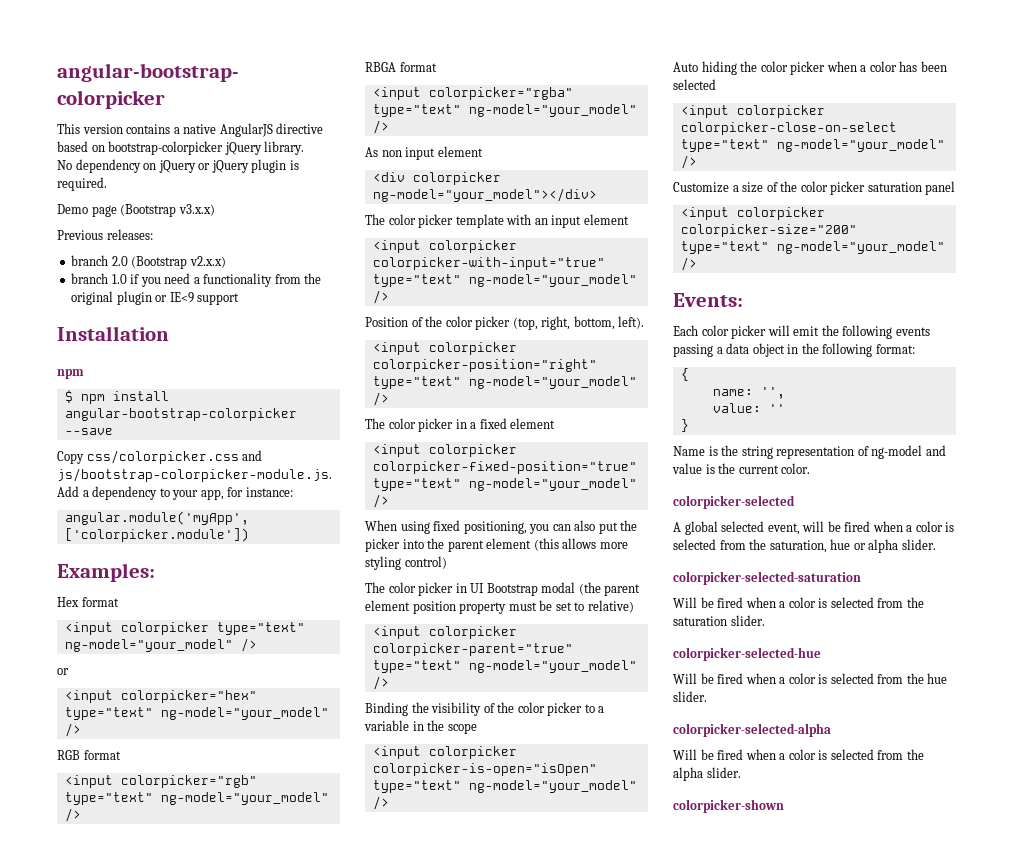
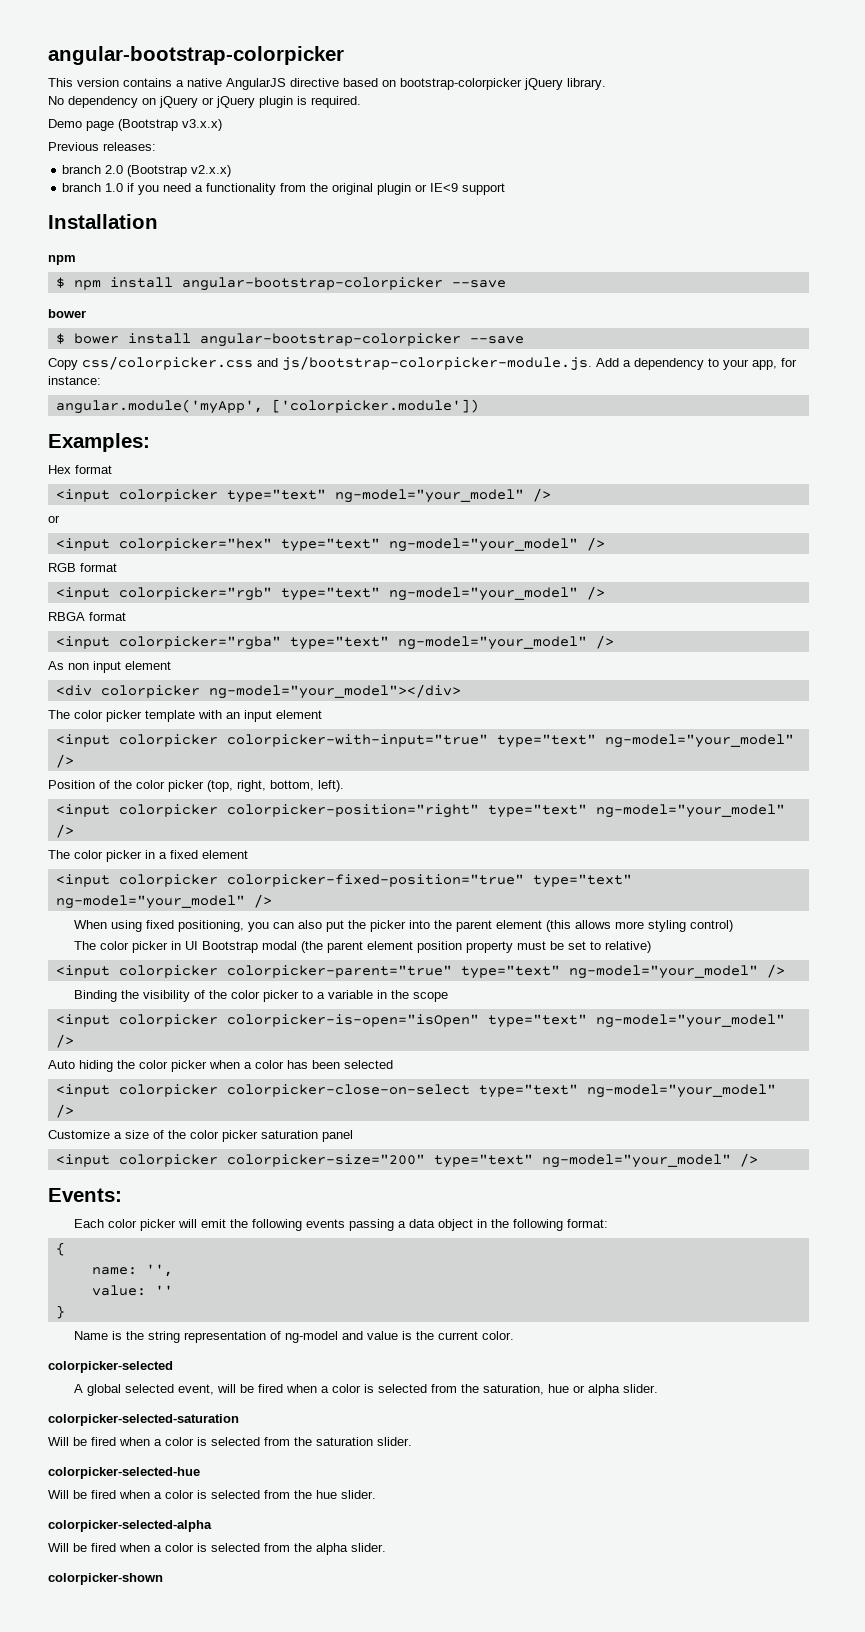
(113, 431) none -> [48,309,86,318] [55,333,524,347] // bower // $ bower install angular-bootstrap-colorpicker --save

